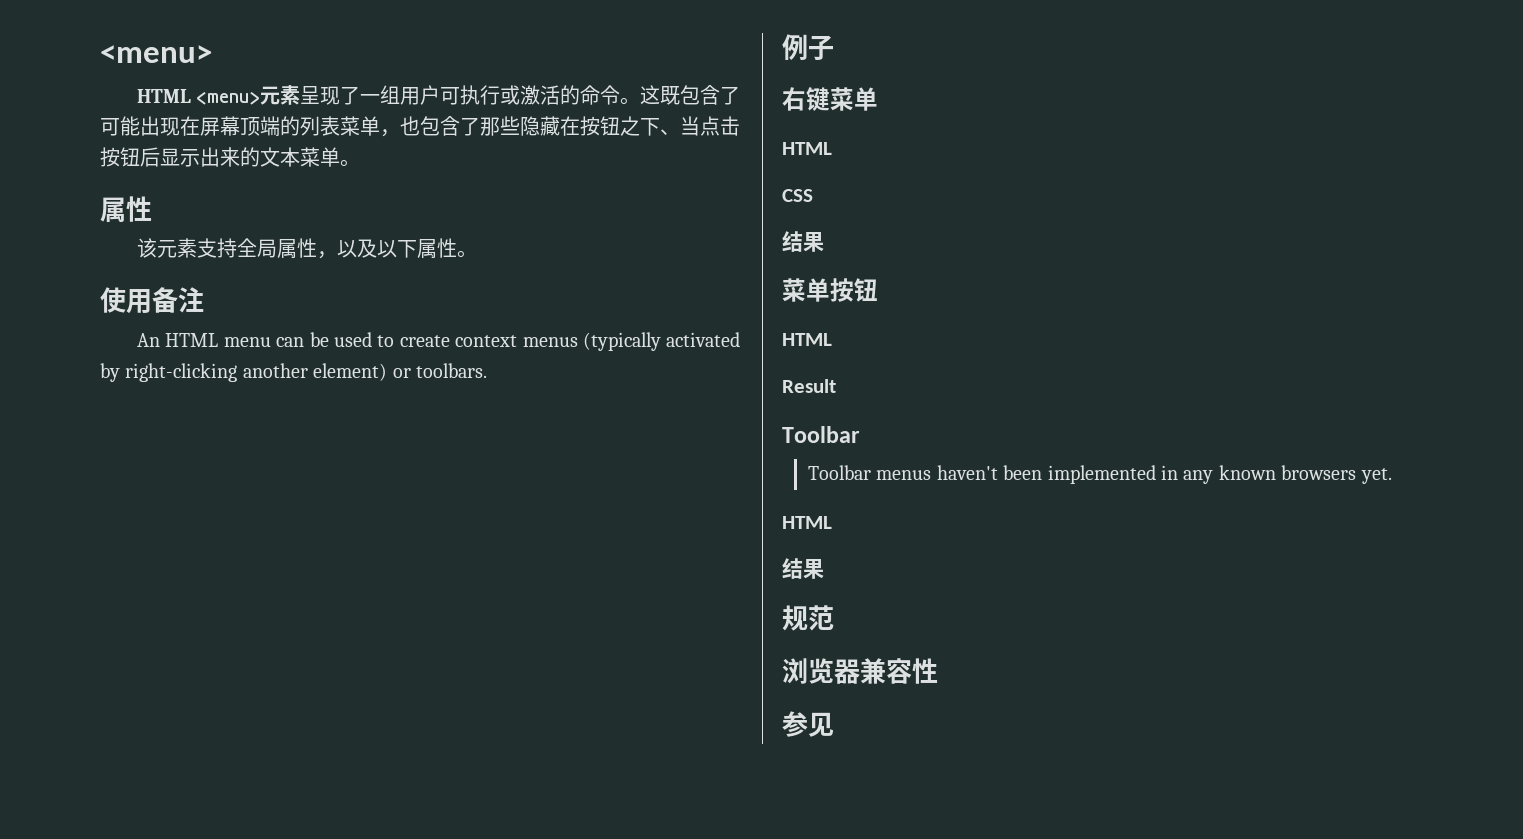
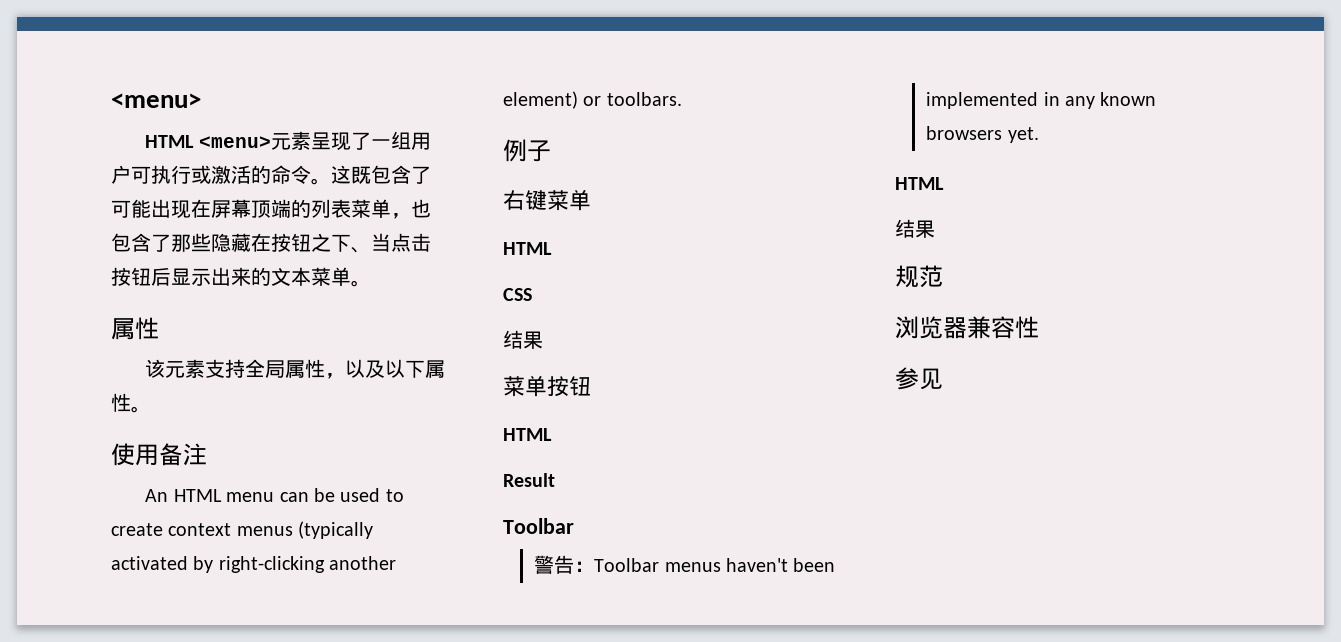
(860, 434) none -> [534,555,595,574] 警告：

